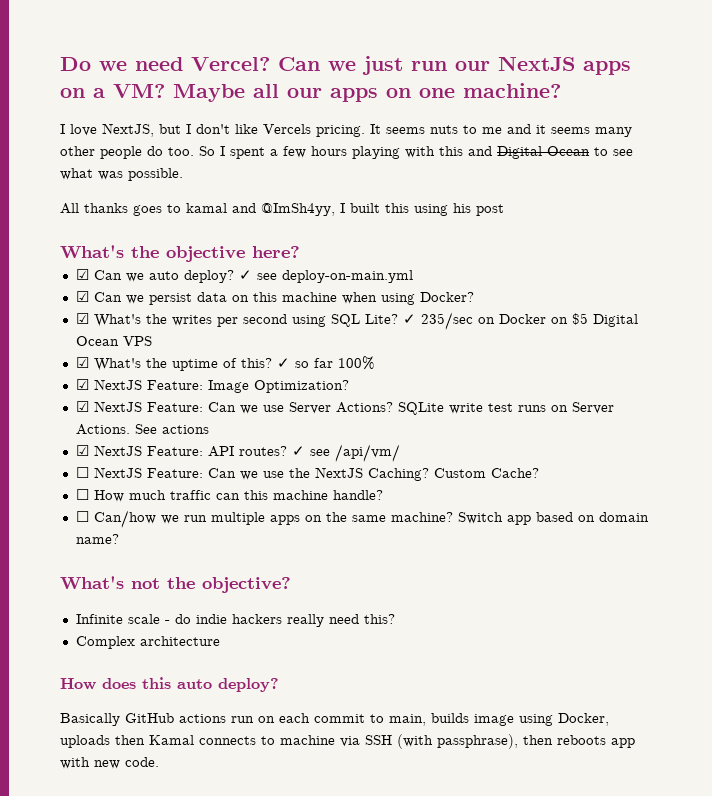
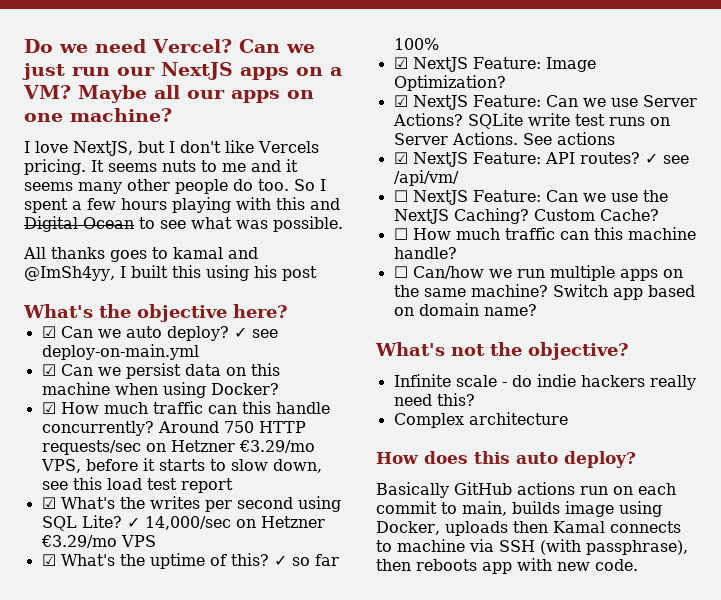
(474, 297) none -> [41,401,330,414] [41,421,306,436] [41,440,315,455] [40,458,322,473] [41,477,233,493] // ☑ How much traffic can this handle concurrently? Around 750 HTTP requests/sec on Hetzner €3.29/mo VPS, before it starts to slow down, see this load test report
[420,312,638,330] [75,336,119,346] 235/sec on Docker on $5 Digital Ocean -> [144,516,325,530] [40,535,117,548] 14,000/sec on Hetzner €3.29/mo

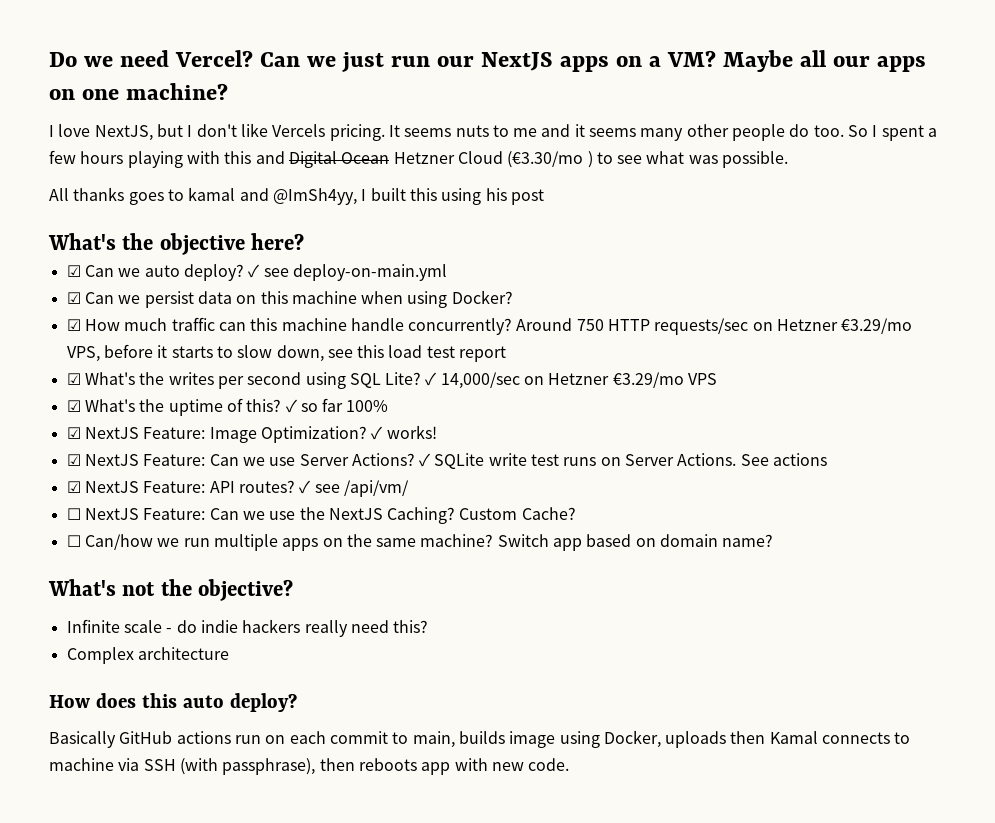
(134, 223) none -> [393,151,593,168] Hetzner Cloud (€3.30/mo )
(271, 407) none -> [281,318,347,331] machine
(506, 83) none -> [371,425,437,440] ✓ works!
(463, 119) none -> [419,453,431,467] ✓
[393,227,696,240] [393,247,457,259] // ☐ How much traffic can this machine handle? -> (576, 513) none

